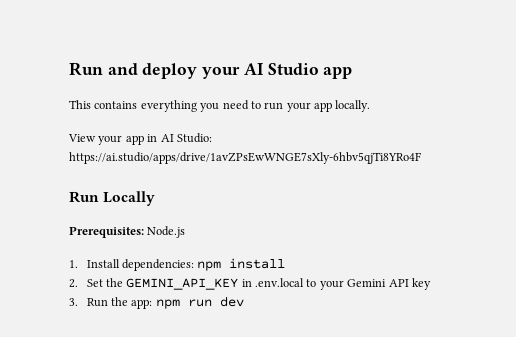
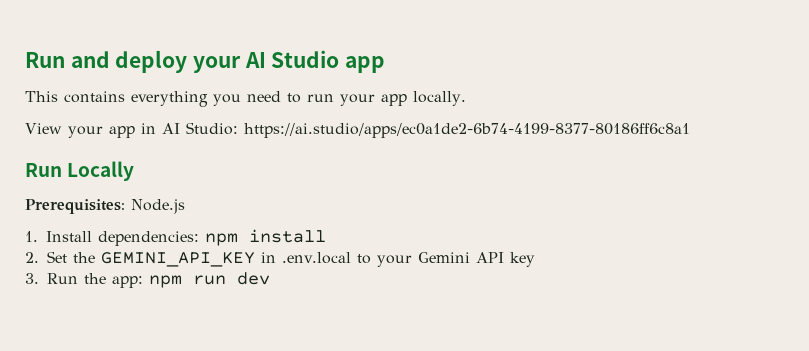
[69,152,421,164] https://ai.studio/apps/drive/1avZPsEwWNGE7sXly-6hbv5qjTi8YRo4F -> [243,123,690,138] https://ai.studio/apps/ec0a1de2-6b74-4199-8377-80186ff6c8a1

